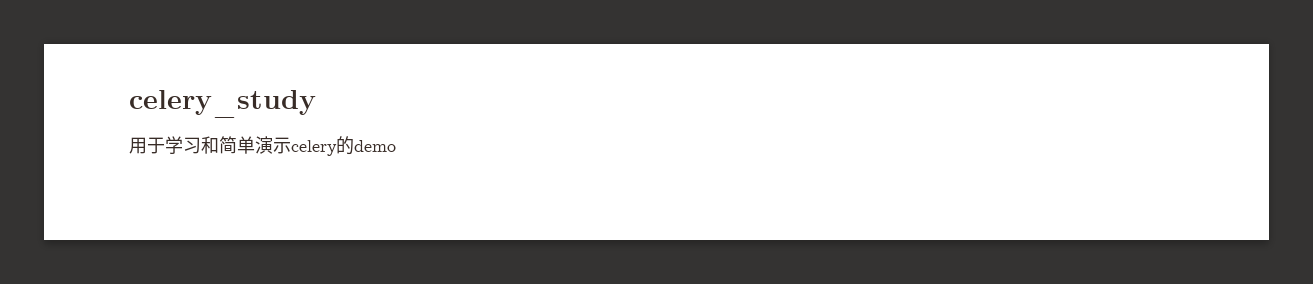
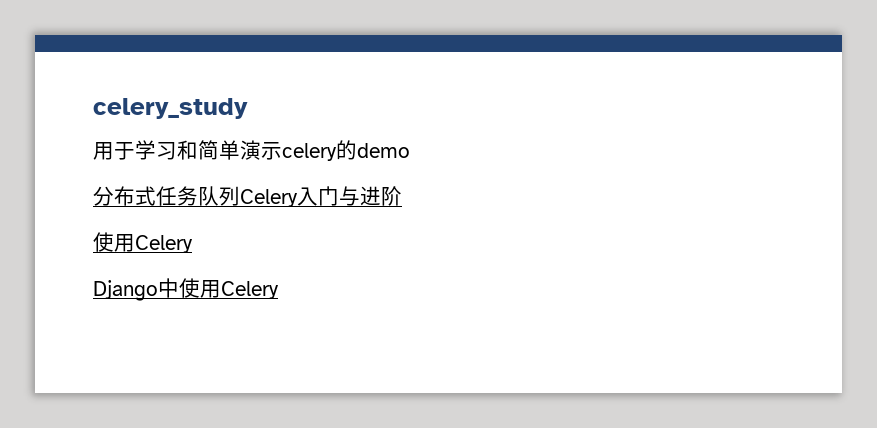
(396, 146) none -> [93,186,402,207] [93,232,193,253] [93,278,279,301] // 分布式任务队列Celery入门与进阶 // 使用Celery // Django中使用Celery

